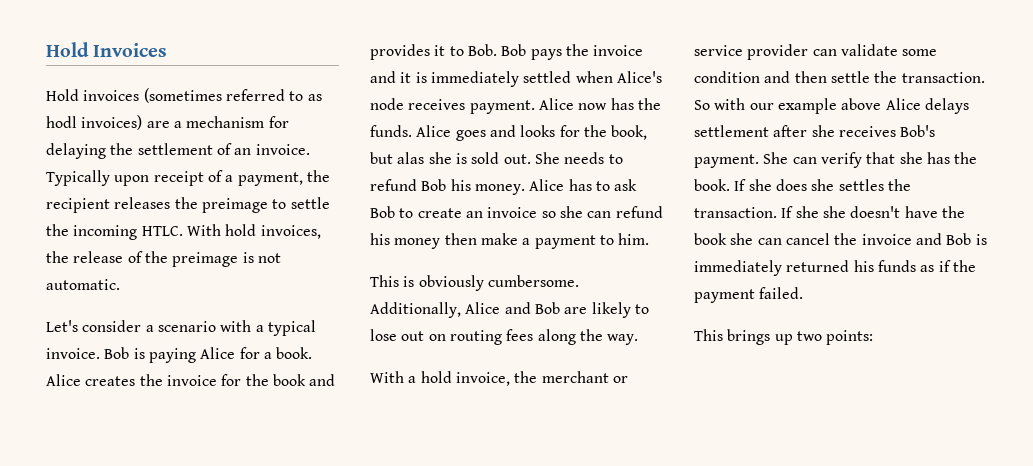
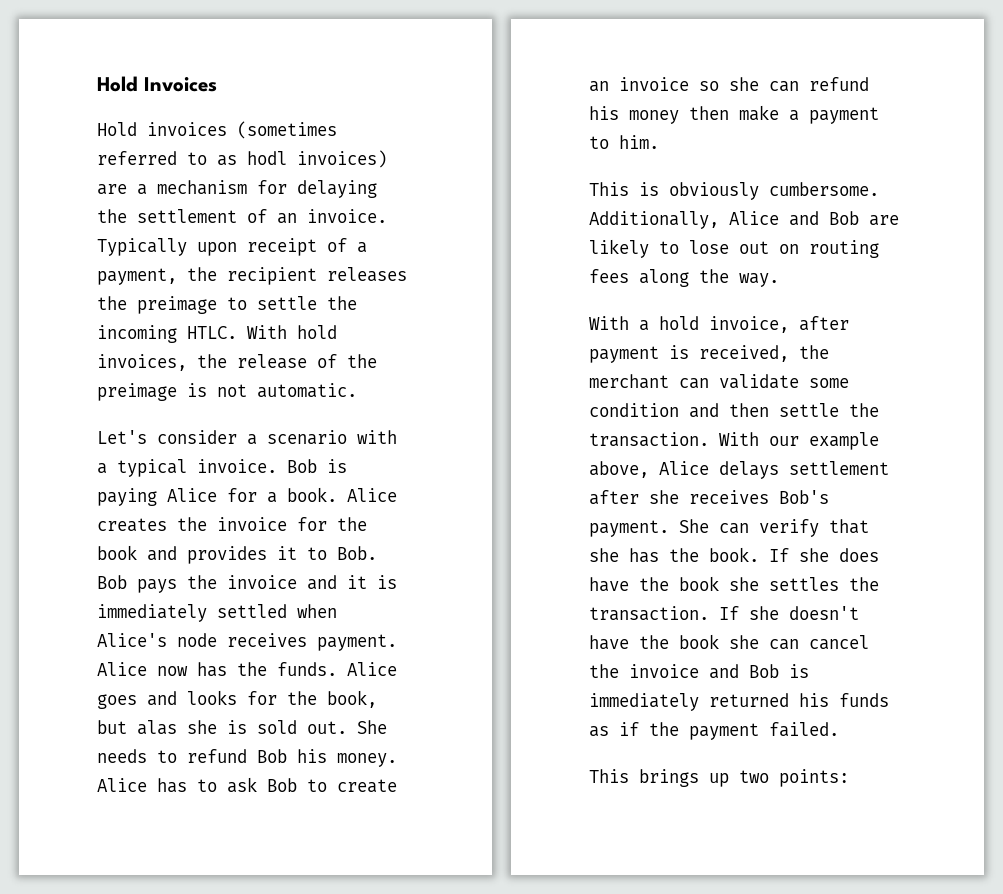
[514,371,628,383] [694,44,809,60] the merchant or service provider -> [799,316,849,331] [589,345,829,363] [589,374,669,389] after payment is received, the merchant
[694,98,746,110] So with -> [719,432,759,446] With
[841,98,882,110] above -> [589,461,649,478] above,
(807, 185) none -> [589,576,719,592] have the book
[822,206,846,218] she -> (779, 613) none

